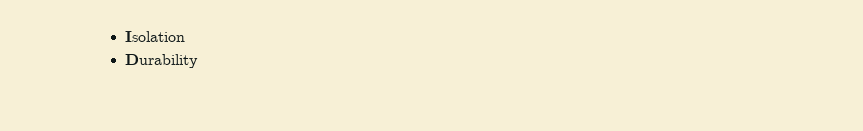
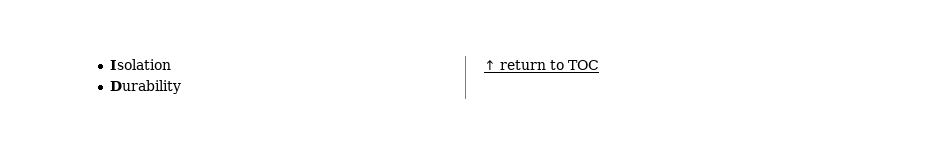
(199, 61) none -> [484,60,599,70] // ↑ return to TOC

